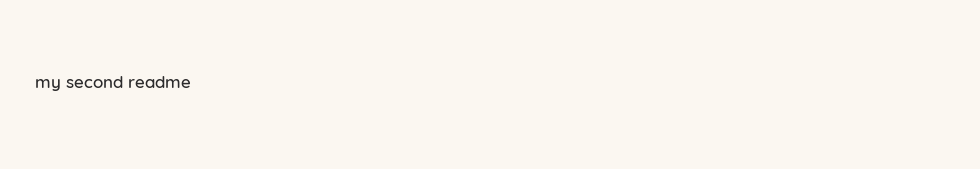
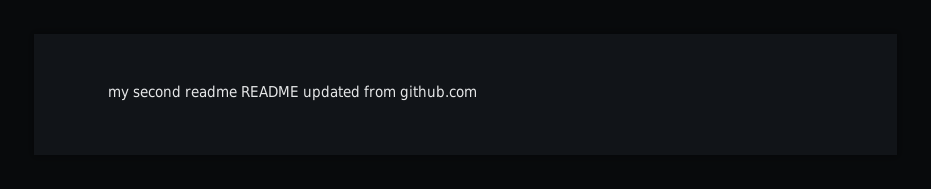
(191, 82) none -> [241,85,478,101] README updated from github.com

